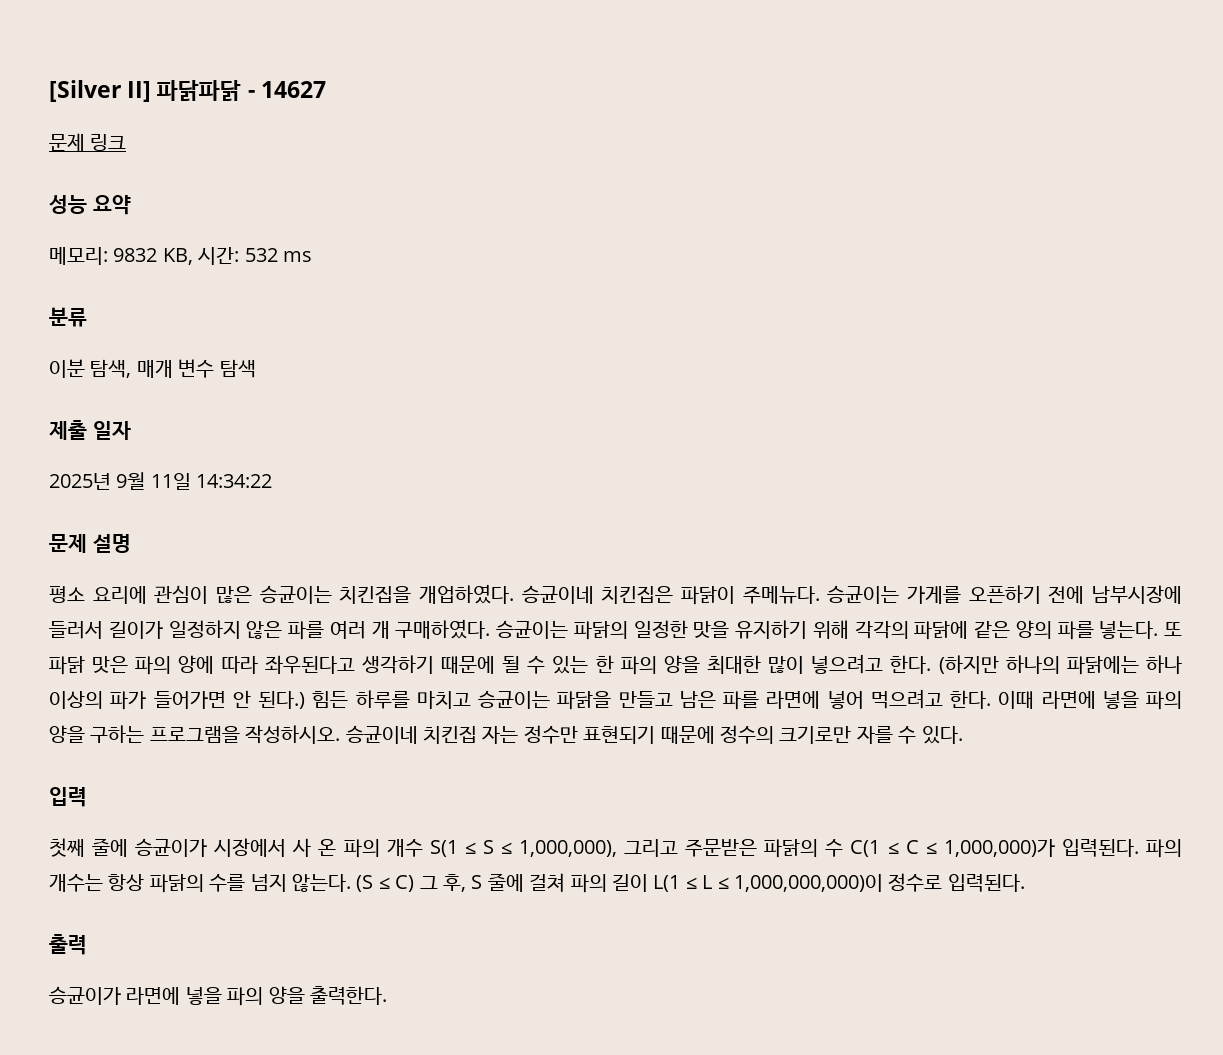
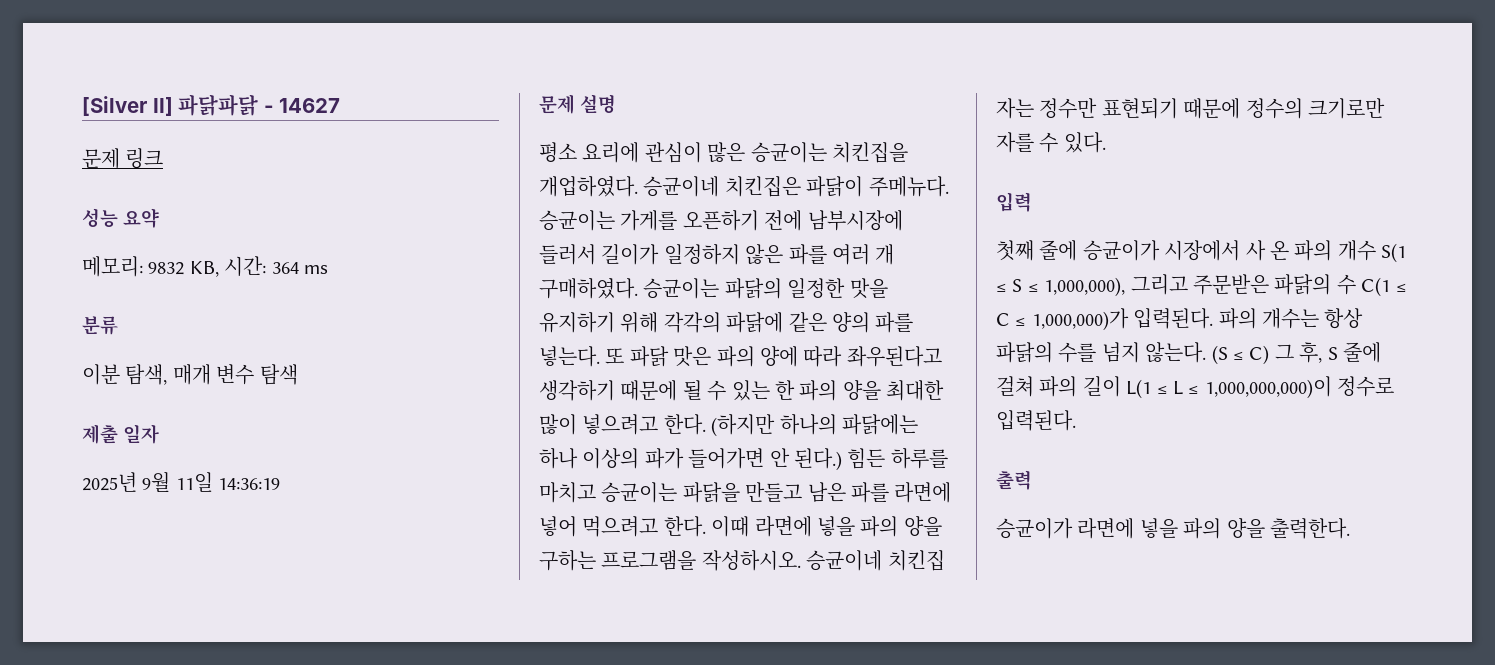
[244,248,278,262] 532 -> [271,262,299,274] 364
[196,474,273,488] 14:34:22 -> [218,478,281,490] 14:36:19

